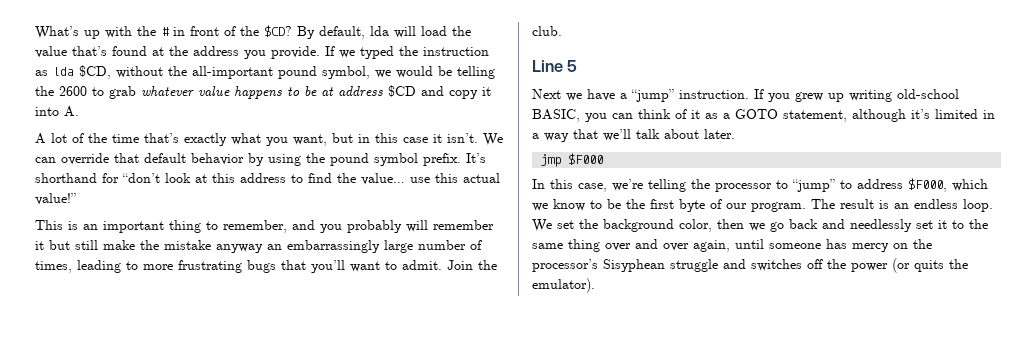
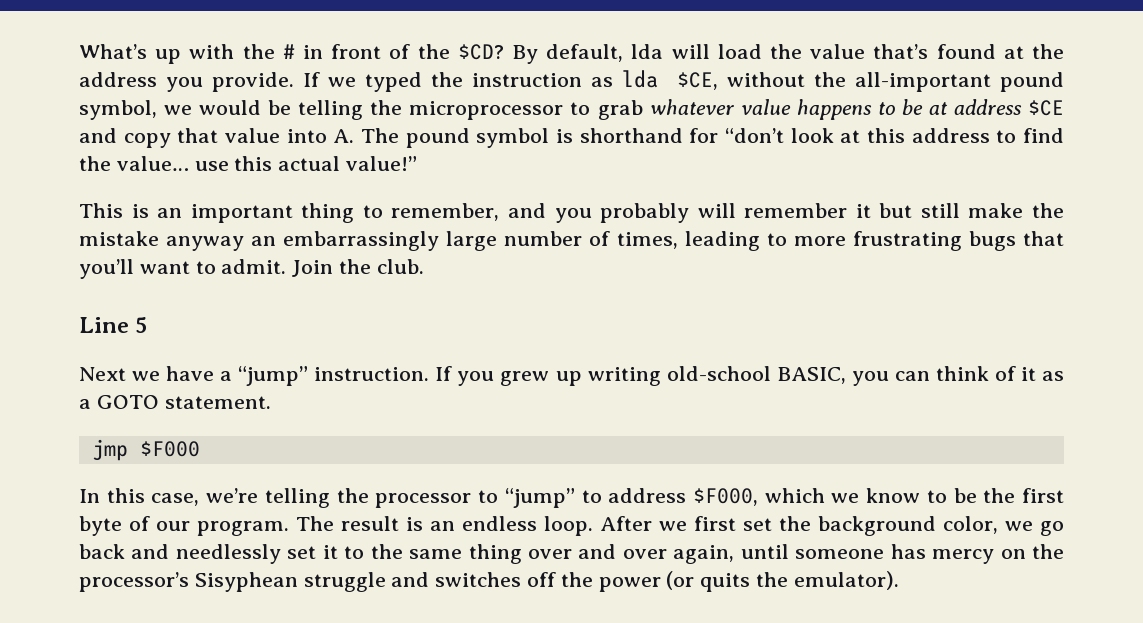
[79,65,111,79] $CD, -> [676,72,718,90] $CE,
[59,86,87,96] 2600 -> [409,101,564,120] microprocessor
[388,85,416,97] $CD -> [1028,100,1064,116] $CE
[482,87,491,96] it -> [177,128,280,143] that value
[35,133,503,146] [35,153,486,166] // A lot of the time that’s exactly what you want, but in this case it isn’t. We can override that default behavior by using the pound symbol prefix. It’s -> [360,128,573,148] The pound symbol is
[783,109,995,122] [532,129,735,142] statement, although it’s limited in a way that we’ll talk about later. -> [164,396,271,409] statement.
[532,219,552,232] We -> [600,516,736,531] After we first
[717,219,744,229] then -> (998, 525) none

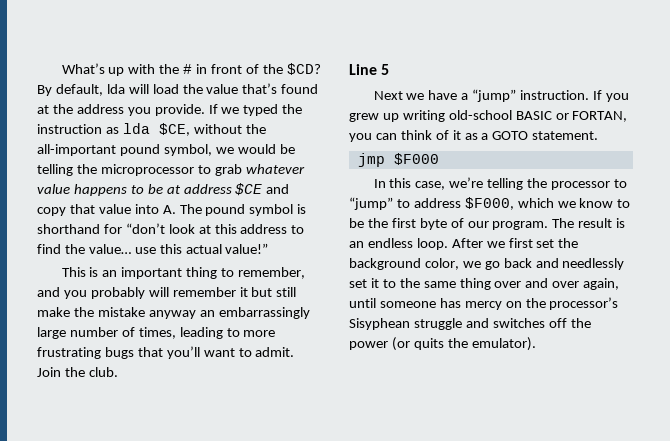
[776,367,846,384] BASIC, -> [515,111,628,122] BASIC or FORTAN,

